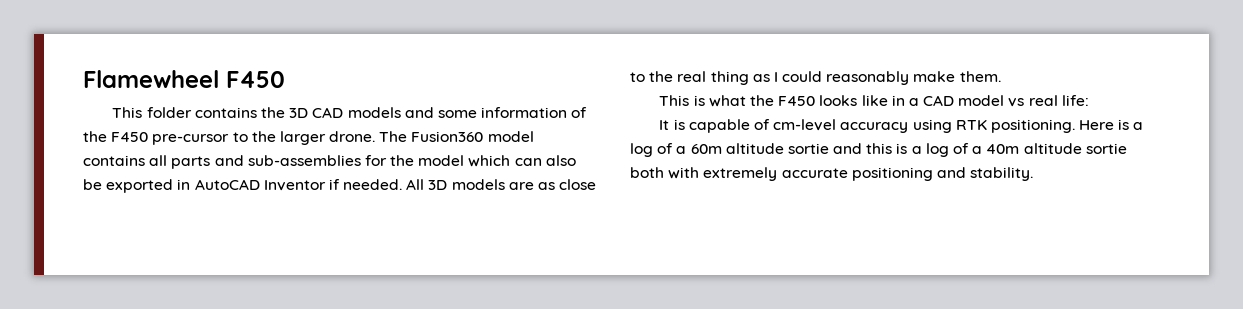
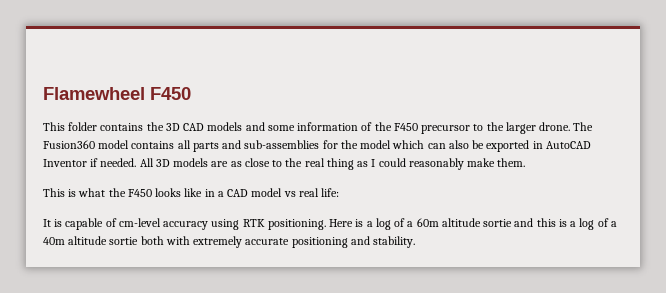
[152,134,230,145] pre-cursor -> [421,125,471,134] precursor

